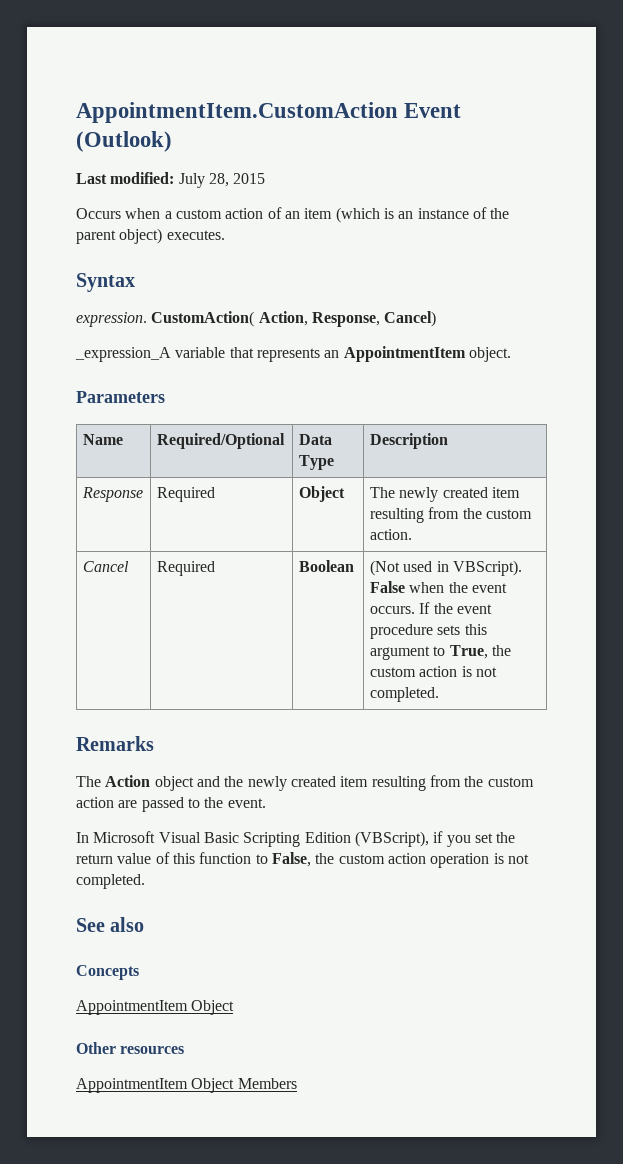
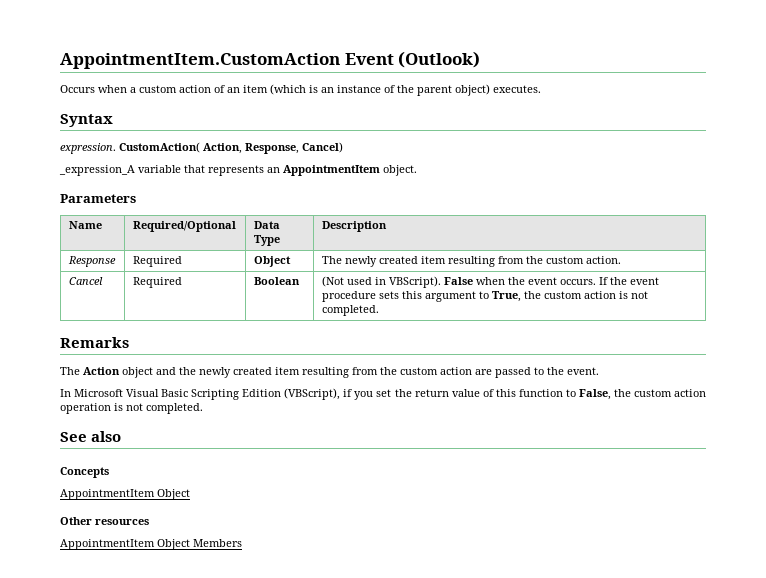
[76,172,266,188] // Last modified: July 28, 2015 -> (481, 59) none

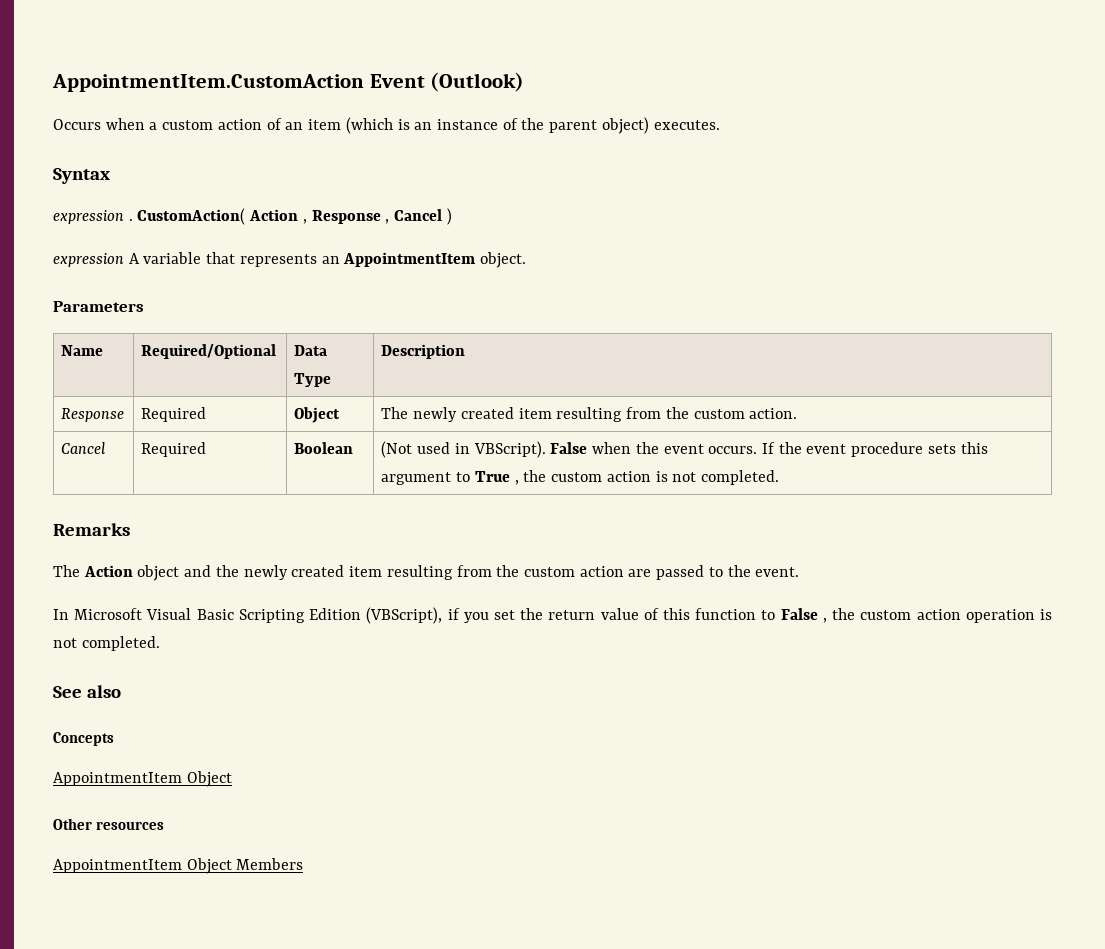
[60,142,343,154] [59,165,135,176] expression. CustomAction( Action, Response, Cancel) // _expression_A -> [53,208,452,225] [53,253,140,267] expression . CustomAction( Action , Response , Cancel ) // expression A
[491,291,521,302] True, -> [474,471,519,485] True ,
[578,389,611,400] False, -> [780,608,827,623] False ,

